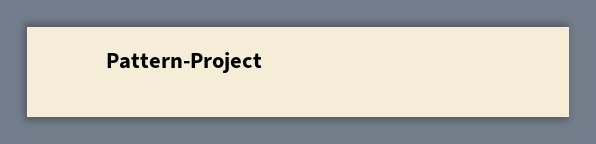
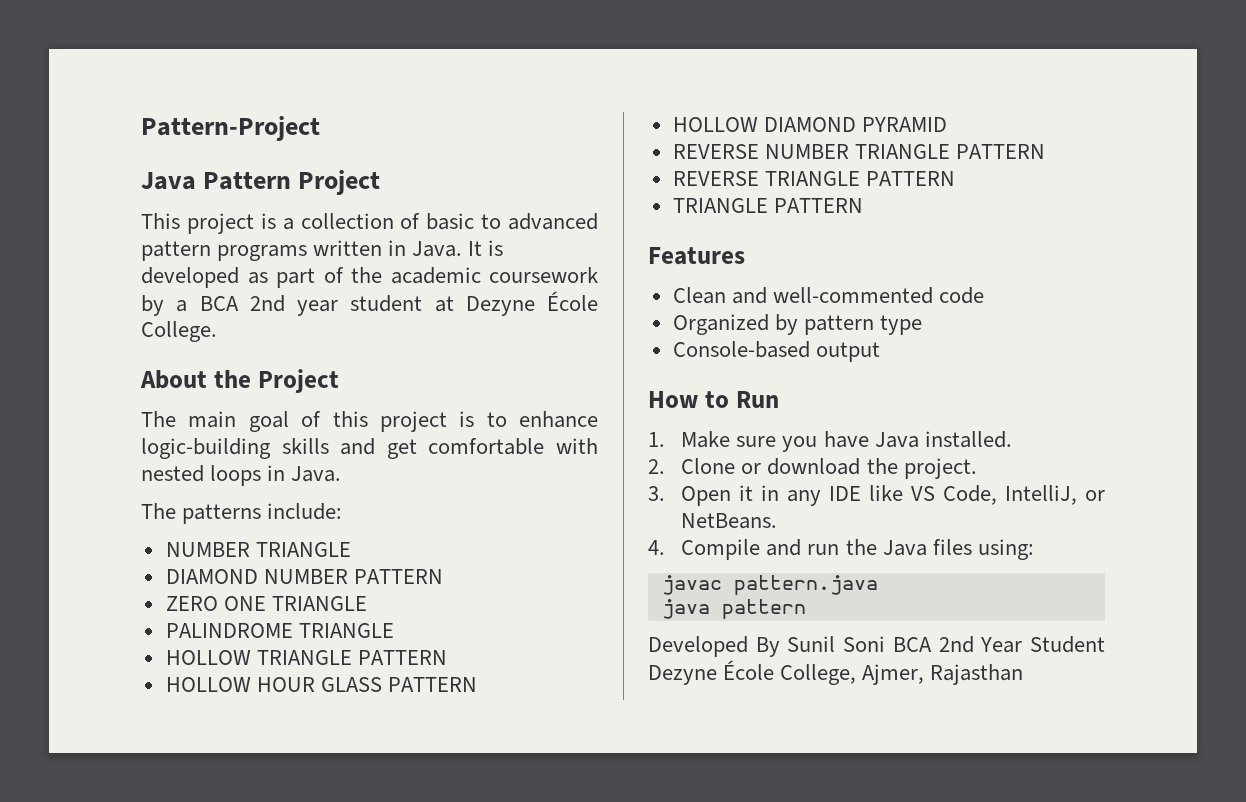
(262, 62) none -> [141,170,381,195] [141,213,598,234] [141,240,504,261] [141,267,598,288] [141,291,598,316] [141,321,217,342] [140,369,339,393] [141,411,598,432] [141,438,598,459] [141,465,342,486] [141,503,343,524] [165,542,351,557] [165,569,443,584] [165,596,367,611] [165,623,394,638] [165,650,447,665] [165,677,477,692] [672,117,947,132] [672,144,1045,159] [672,171,955,186] [672,198,863,213] [648,247,745,265] [672,287,984,304] [672,314,922,335] [672,341,880,362] [648,391,779,408] [648,431,1012,452] [648,458,977,479] [648,485,1105,506] [681,513,778,529] [648,539,1034,560] [661,575,878,595] [661,599,806,619] [648,636,1105,657] [648,660,1024,685] // Java Pattern Project // This project is a collection of basic to advanced pattern programs written in Java. It is developed as part of the academic coursework by a BCA 2nd year student at Dezyne École College. // About the Project // The main goal of this project is to enhance logic-building skills and get comfortable with nested loops in Java. // The patterns include: // NUMBER TRIANGLE // DIAMOND NUMBER PATTERN // ZERO ONE TRIANGLE // PALINDROME TRIANGLE // HOLLOW TRIANGLE PATTERN // HOLLOW HOUR GLASS PATTERN // HOLLOW DIAMOND PYRAMID // REVERSE NUMBER TRIANGLE PATTERN // REVERSE TRIANGLE PATTERN // TRIANGLE PATTERN // Features // Clean and well-commented code // Organized by pattern type // Console-based output // How to Run // 1. Make sure you have Java installed. // 2. Clone or download the project. // 3. Open it in any IDE like VS Code, IntelliJ, or NetBeans. // 4. Compile and run the Java files using: // javac pattern.java // java pattern // Developed By Sunil Soni BCA 2nd Year Student Dezyne École College, Ajmer, Rajasthan

